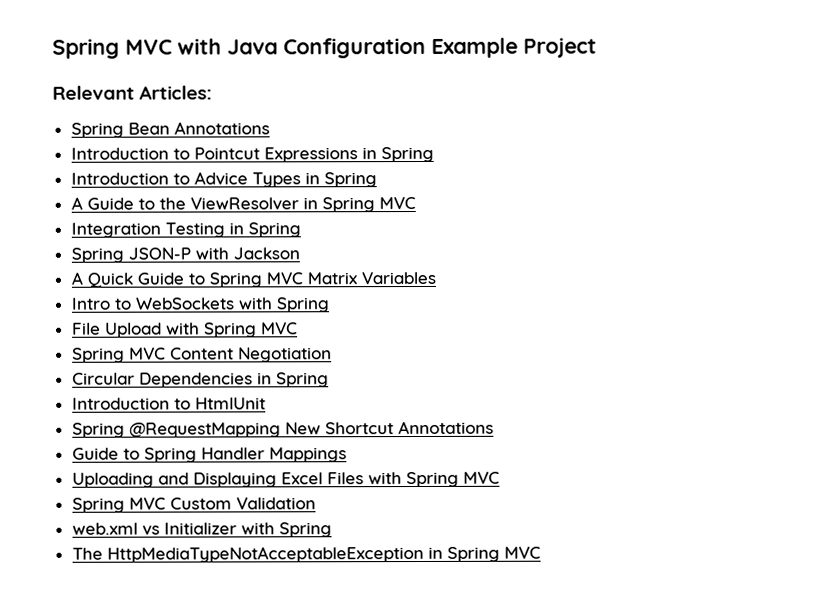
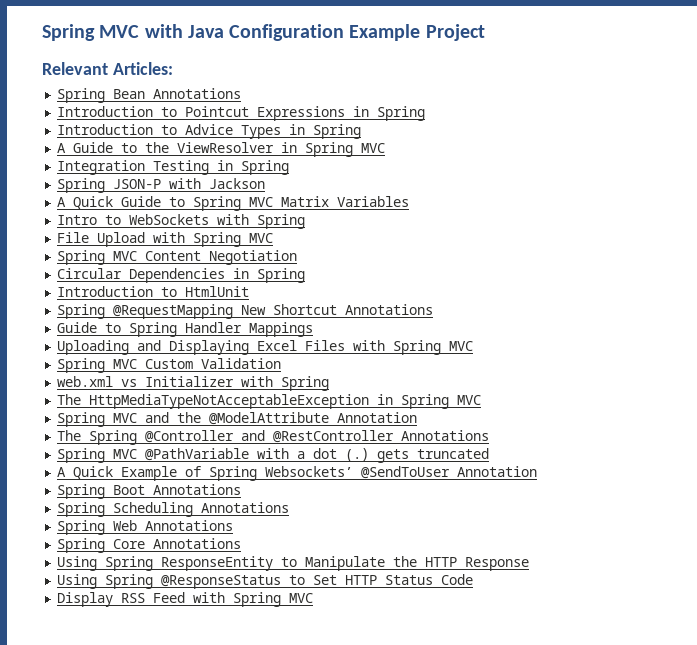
(541, 552) none -> [57,412,418,427] [57,430,490,445] [57,448,490,463] [57,466,538,481] [57,484,242,499] [57,502,290,517] [57,520,234,535] [57,538,242,553] [57,556,530,571] [57,574,474,589] [57,592,314,607] // Spring MVC and the @ModelAttribute Annotation // The Spring @Controller and @RestController Annotations // Spring MVC @PathVariable with a dot (.) gets truncated // A Quick Example of Spring Websockets’ @SendToUser Annotation // Spring Boot Annotations // Spring Scheduling Annotations // Spring Web Annotations // Spring Core Annotations // Using Spring ResponseEntity to Manipulate the HTTP Response // Using Spring @ResponseStatus to Set HTTP Status Code // Display RSS Feed with Spring MVC

